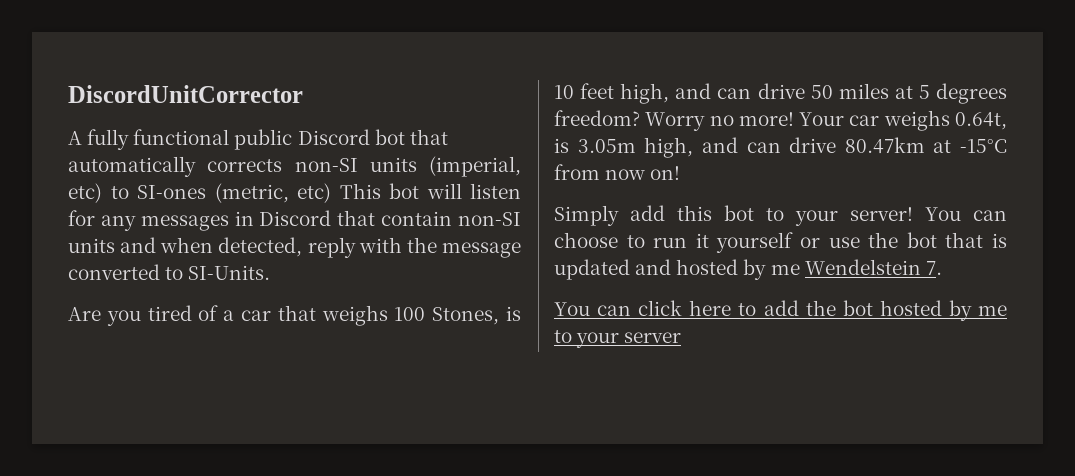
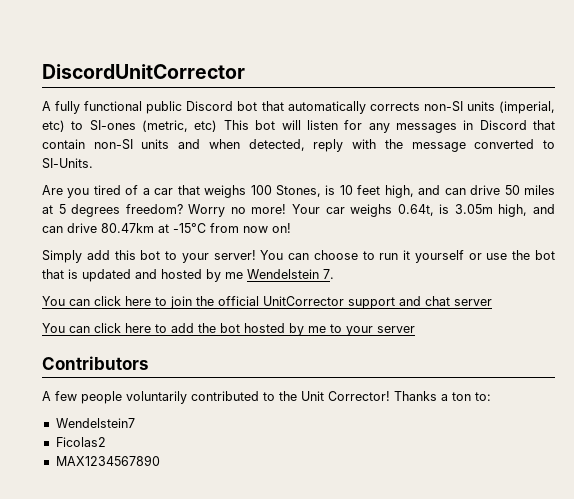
(942, 268) none -> [42,296,492,309] // You can click here to join the official UnitCorrector support and chat server
(682, 337) none -> [42,356,149,370] [42,391,491,404] [55,418,135,428] [55,437,106,447] [55,455,160,466] // Contributors // A few people voluntarily contributed to the Unit Corrector! Thanks a ton to: // Wendelstein7 // Ficolas2 // MAX1234567890

